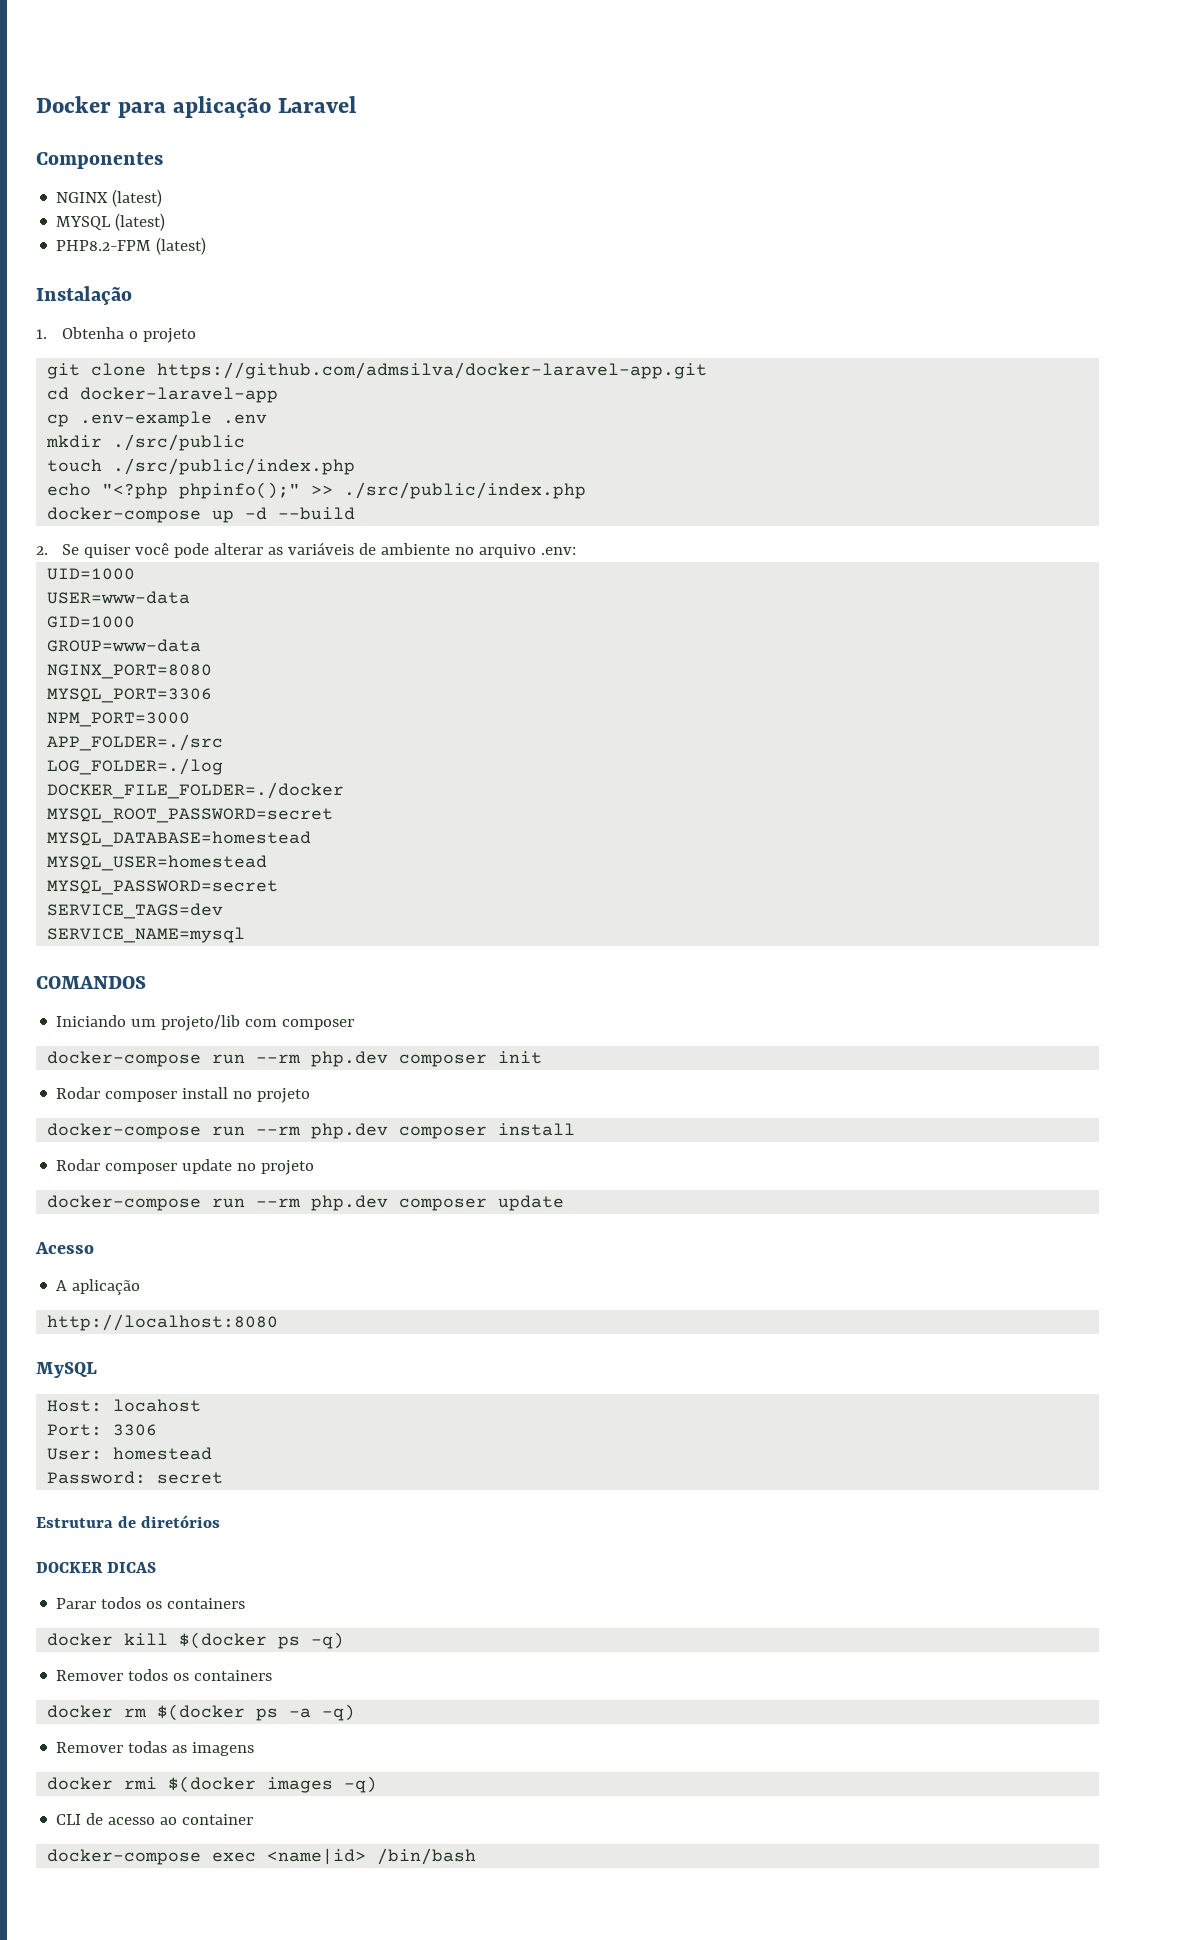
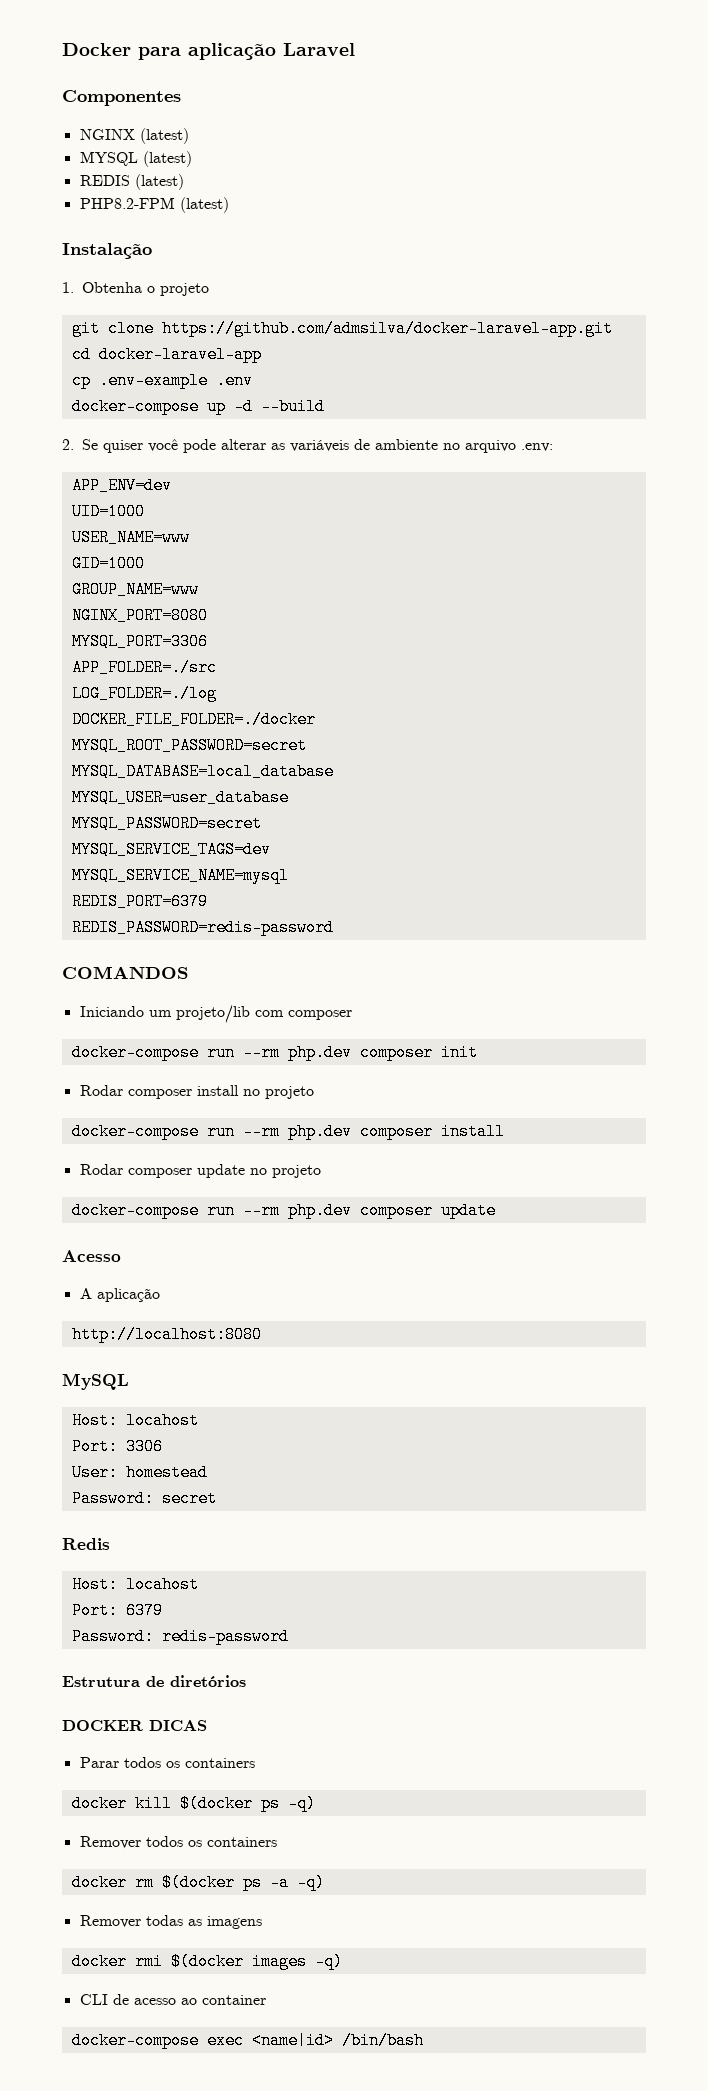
(166, 222) none -> [79,174,184,190] // REDIS (latest)
[46,434,246,451] [47,458,356,475] [47,482,587,499] // mkdir ./src/public // touch ./src/public/index.php // echo "<?php phpinfo();" >> ./src/public/index.php -> (253, 380) none
(577, 551) none -> [71,477,172,494] // APP_ENV=dev
[47,591,191,604] USER=www-data -> [71,529,190,546] USER_NAME=www
[47,639,202,652] GROUP=www-data -> [71,581,199,598] GROUP_NAME=www
[47,712,191,727] // NPM_PORT=3000 -> (208, 641) none
[47,831,312,847] [47,855,268,871] MYSQL_DATABASE=homestead // MYSQL_USER=homestead -> [71,763,334,780] [71,789,289,806] MYSQL_DATABASE=local_database // MYSQL_USER=user_database
[47,903,224,919] [47,927,246,943] SERVICE_TAGS=dev // SERVICE_NAME=mysql -> [71,841,271,858] [71,867,289,884] [71,893,208,910] [71,919,334,936] MYSQL_SERVICE_TAGS=dev // MYSQL_SERVICE_NAME=mysql // REDIS_PORT=6379 // REDIS_PASSWORD=redis-password
(224, 1478) none -> [62,1538,110,1550] [71,1576,199,1593] [71,1602,163,1619] [71,1628,289,1645] // Redis // Host: locahost // Port: 6379 // Password: redis-password

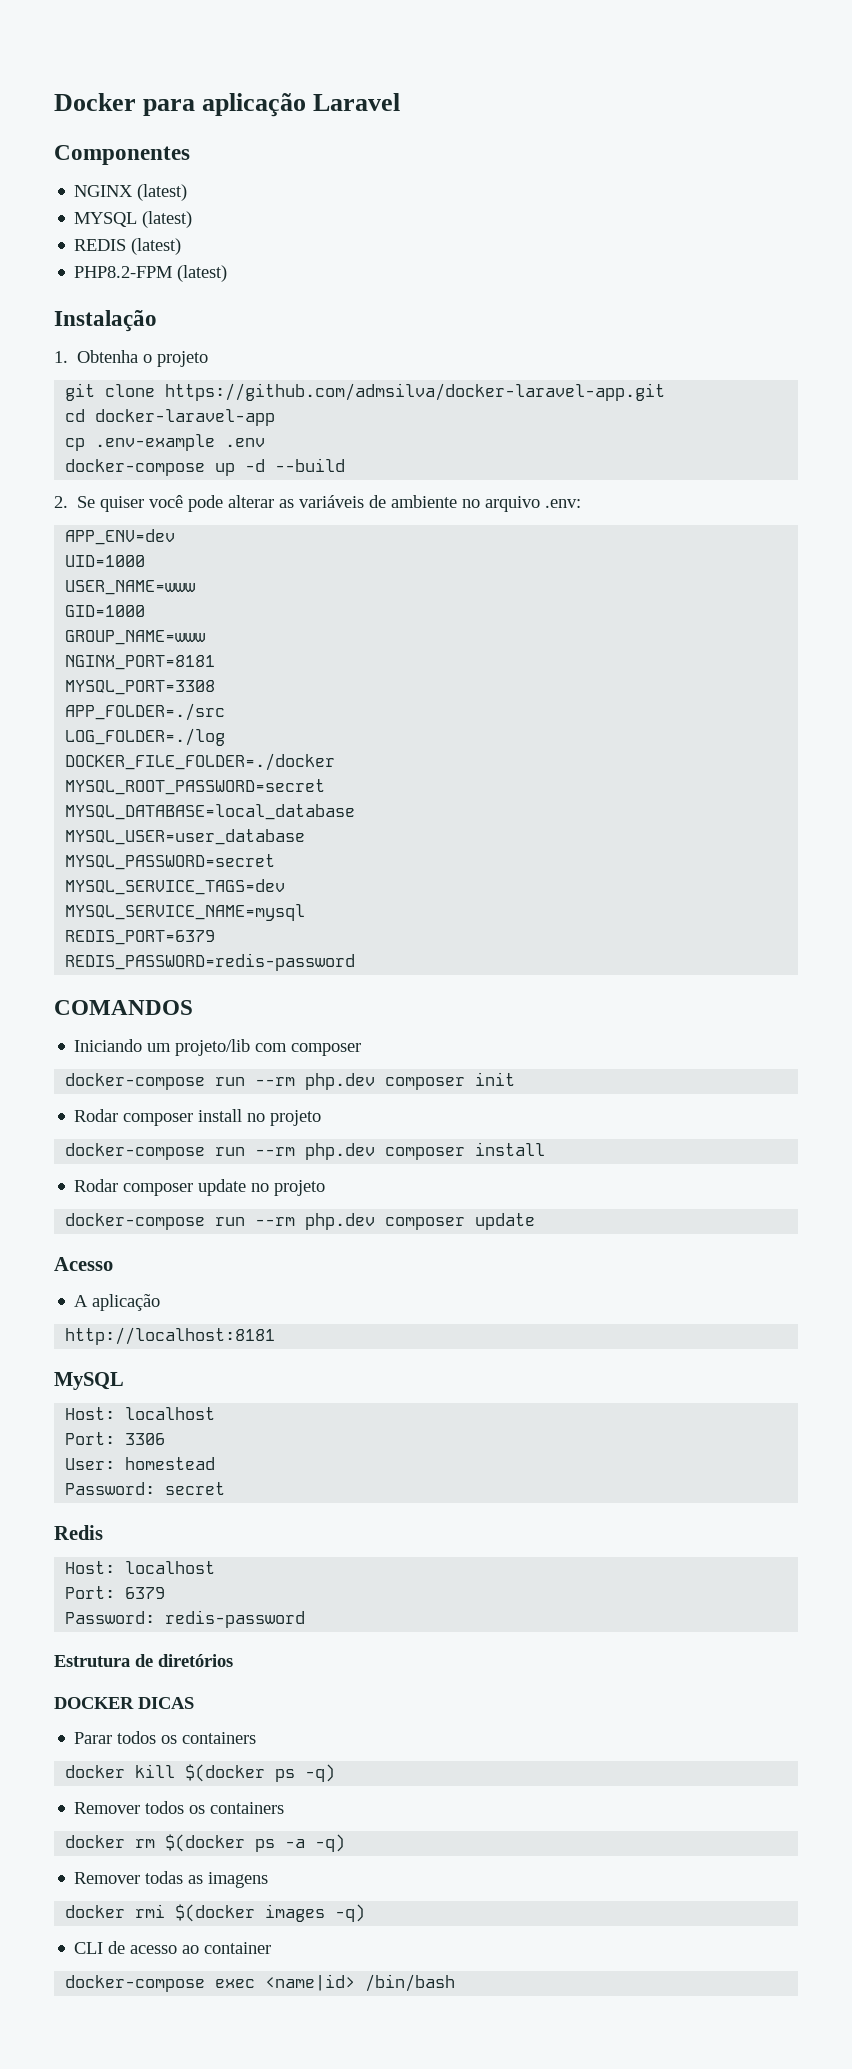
[71,607,208,624] [71,633,208,650] NGINX_PORT=8080 // MYSQL_PORT=3306 -> [65,655,216,670] [65,680,216,695] NGINX_PORT=8181 // MYSQL_PORT=3308
[71,1326,262,1343] http://localhost:8080 -> [65,1327,276,1345] http://localhost:8181
[125,1412,199,1429] locahost -> [125,1407,216,1420] localhost
[125,1576,199,1593] locahost -> [125,1561,216,1574] localhost

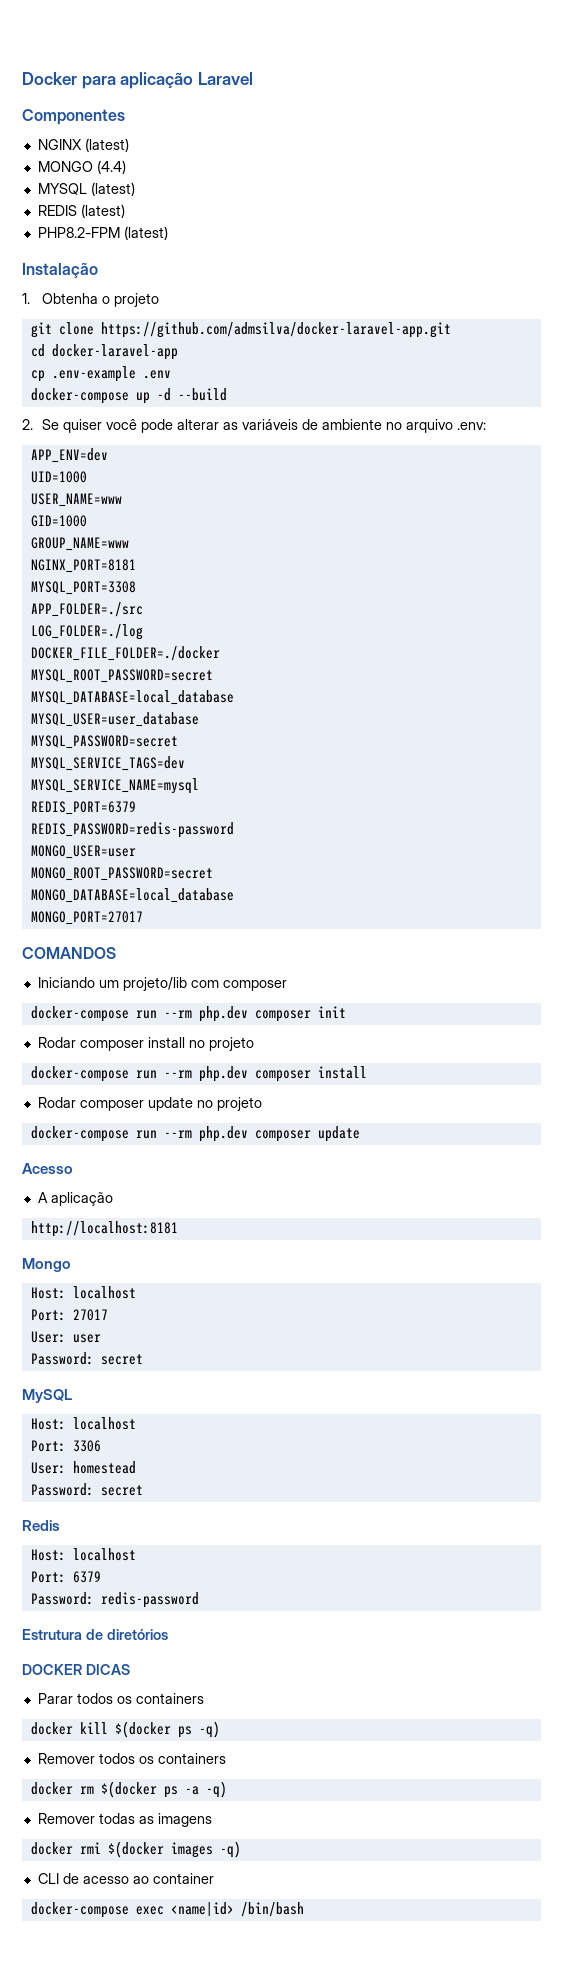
(188, 192) none -> [37,160,126,174] // MONGO (4.4)
(356, 962) none -> [30,845,136,859] [30,867,213,881] [30,888,234,903] [30,911,143,925] // MONGO_USER=user // MONGO_ROOT_PASSWORD=secret // MONGO_DATABASE=local_database // MONGO_PORT=27017
(276, 1336) none -> [22,1258,71,1272] [30,1286,136,1299] [30,1309,108,1321] [30,1331,101,1343] [30,1352,143,1365] // Mongo // Host: localhost // Port: 27017 // User: user // Password: secret

